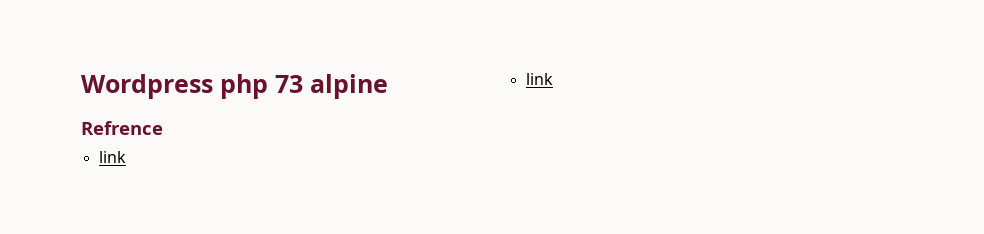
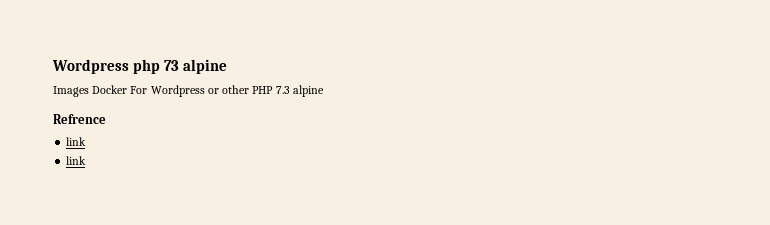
(388, 86) none -> [53,85,324,97] // Images Docker For Wordpress or other PHP 7.3 alpine

